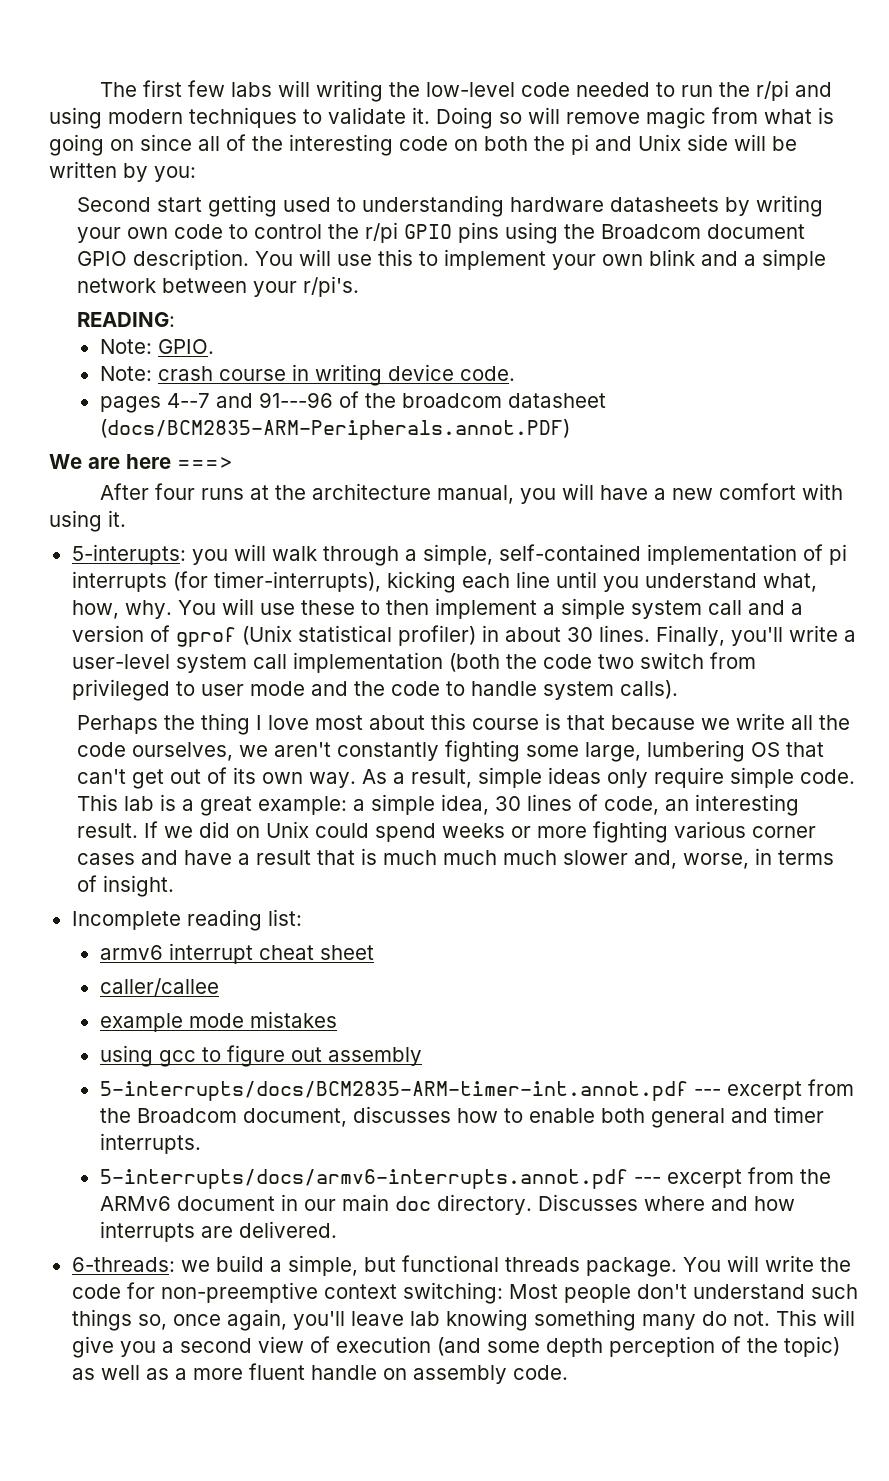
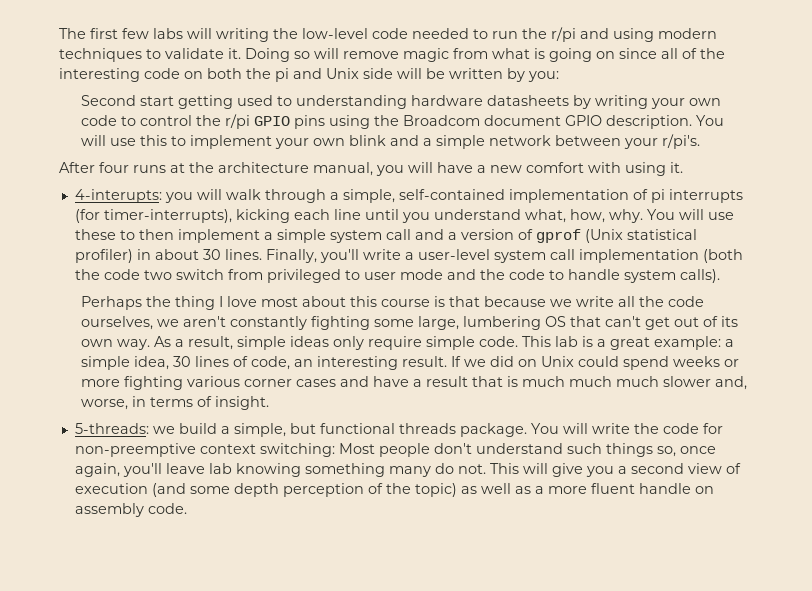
[77,312,176,327] [99,339,214,354] [99,364,515,386] [99,391,606,413] [99,419,570,440] [49,454,233,469] // READING: // Note: GPIO. // Note: crash course in writing device code. // pages 4--7 and 91---96 of the broadcom datasheet (docs/BCM2835-ARM-Peripherals.annot.PDF) // We are here ===> -> (701, 141) none
[71,544,186,565] 5-interupts: -> [74,189,162,203] 4-interupts:
[71,909,302,931] [99,943,374,964] [99,978,219,996] [99,1011,337,1032] [99,1045,422,1067] [99,1079,854,1101] [99,1106,824,1128] [99,1133,201,1154] [99,1167,831,1189] [99,1194,795,1215] [99,1221,337,1242] [71,1257,175,1272] Incomplete reading list: // armv6 interrupt cheat sheet // caller/callee // example mode mistakes // using gcc to figure out assembly // 5-interrupts/docs/BCM2835-ARM-timer-int.annot.pdf --- excerpt from the Broadcom document, discusses how to enable both general and timer interrupts. // 5-interrupts/docs/armv6-interrupts.annot.pdf --- excerpt from the ARMv6 document in our main doc directory. Discusses where and how interrupts are delivered. // 6-threads: -> [74,423,149,434] 5-threads:

